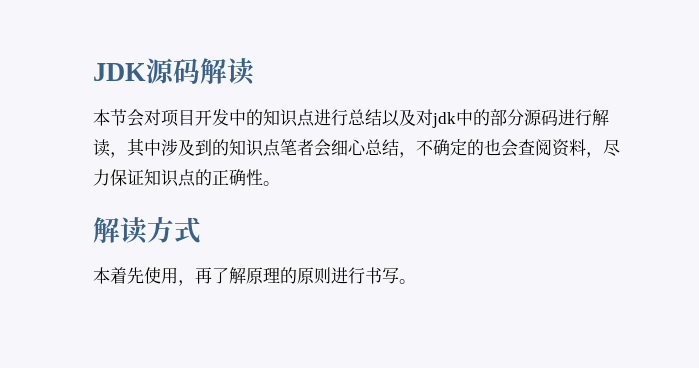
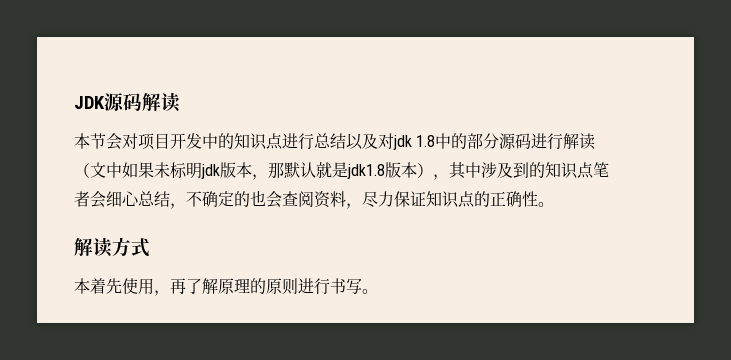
(456, 120) none -> [416,135,436,147] 1.8
(110, 148) none -> [74,162,433,180] （文中如果未标明jdk版本，那默认就是jdk1.8版本）

